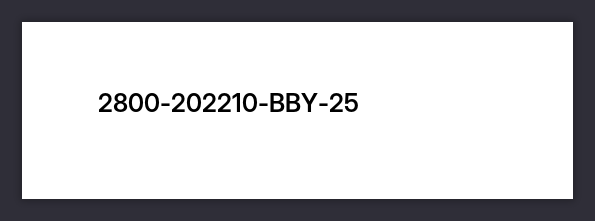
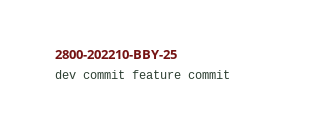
(359, 102) none -> [55,70,230,79] // dev commit feature commit

